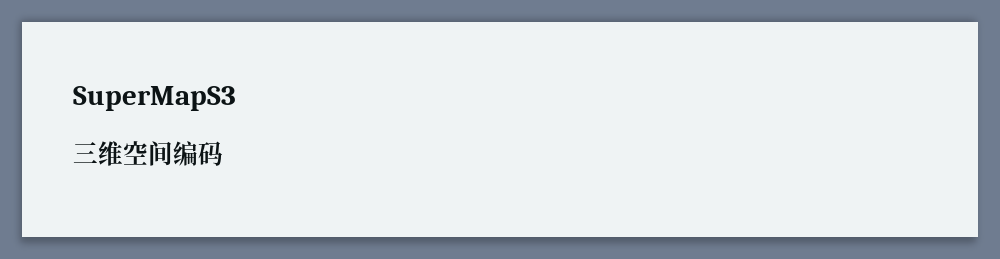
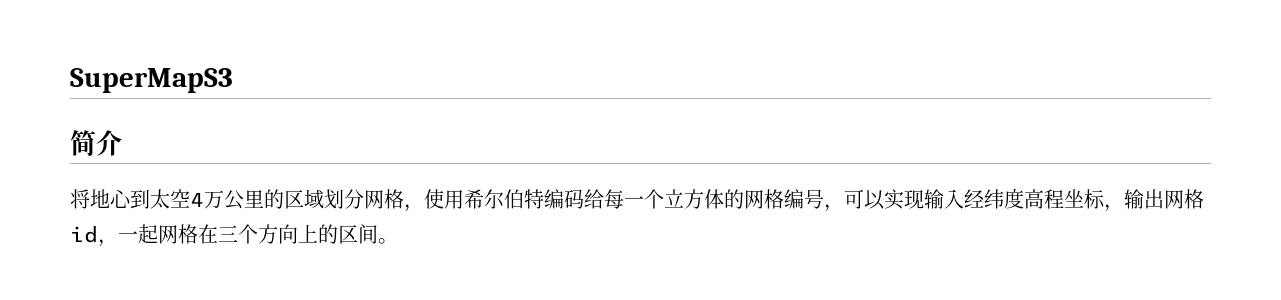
[73,141,223,166] 三维空间编码 -> [70,130,122,156] [70,188,1204,212] [70,224,398,247] 简介 // 将地心到太空4万公里的区域划分网格，使用希尔伯特编码给每一个立方体的网格编号，可以实现输入经纬度高程坐标，输出网格id，一起网格在三个方向上的区间。

